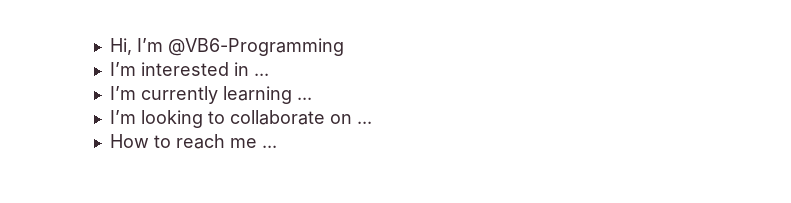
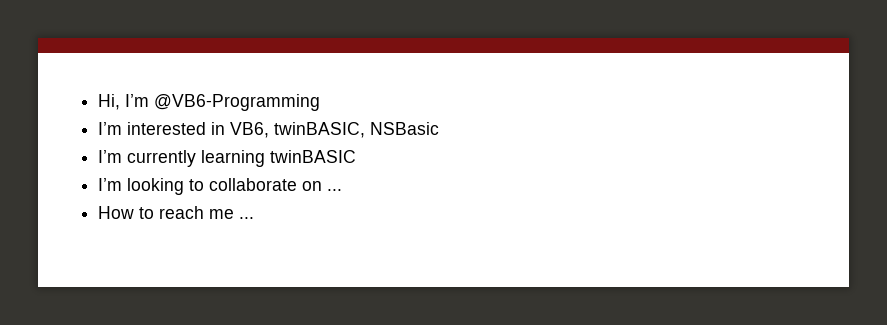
[253,73,269,76] ... -> [230,122,440,138] VB6, twinBASIC, NSBasic
[296,97,312,100] ... -> [270,150,357,163] twinBASIC

